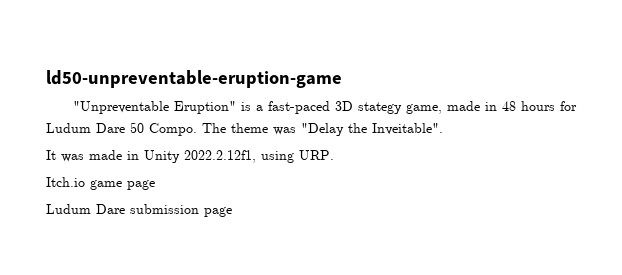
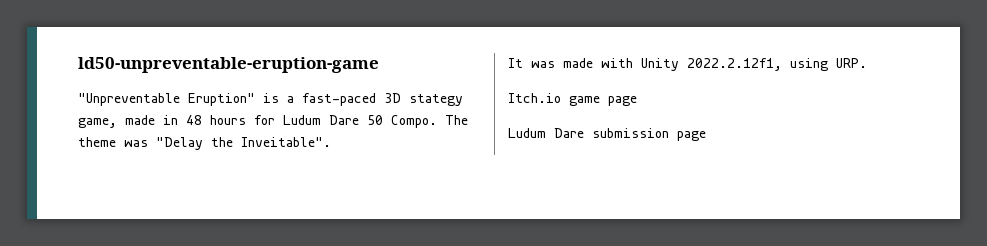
[127,151,139,160] in -> [601,58,633,68] with

